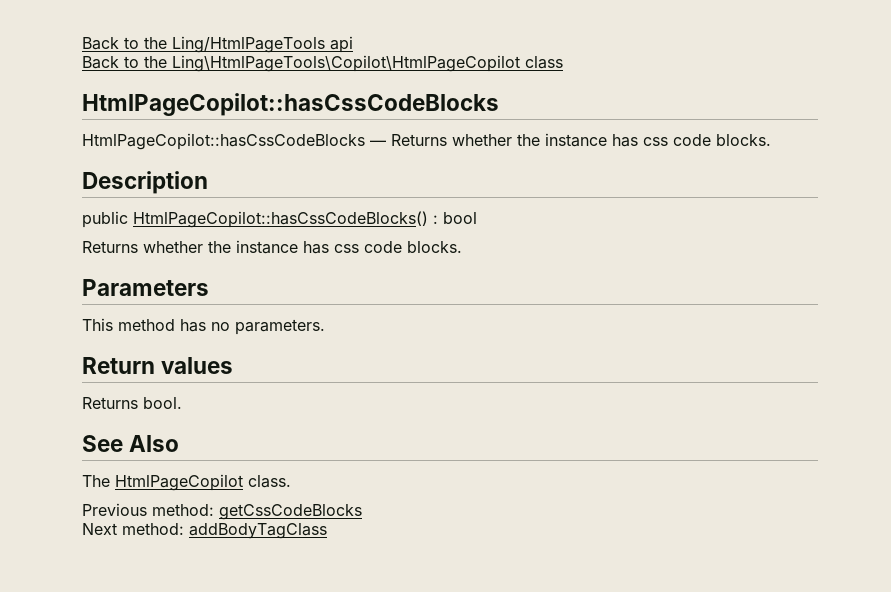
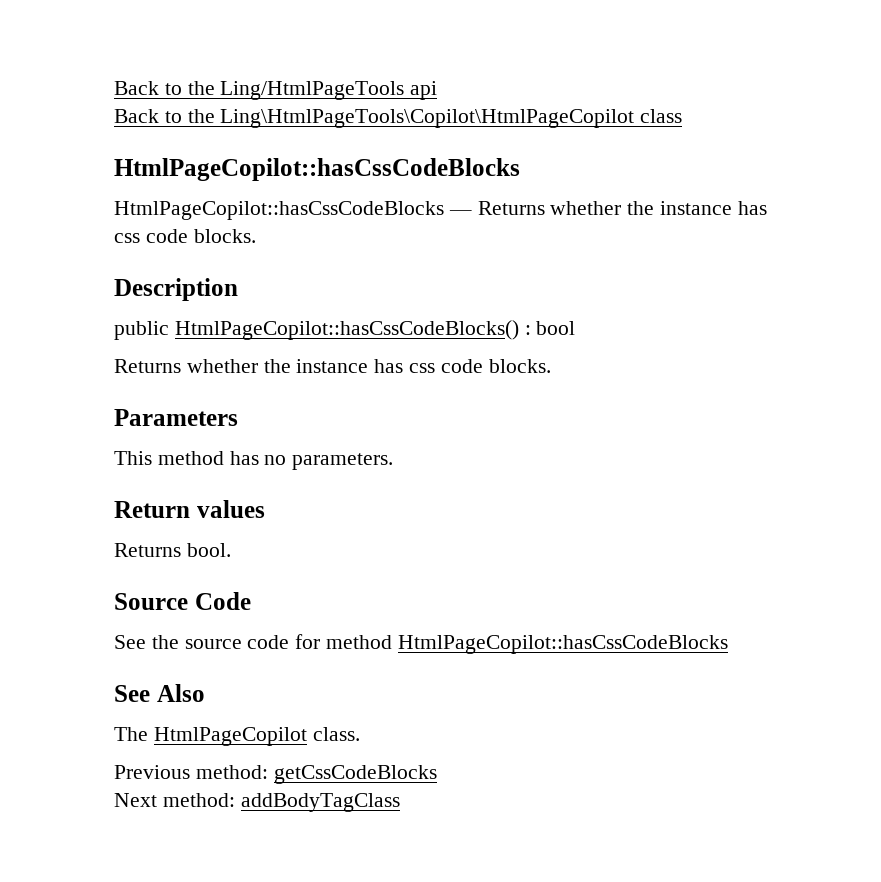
(182, 403) none -> [114,592,251,610] [114,634,728,654] // Source Code // See the source code for method HtmlPageCopilot::hasCssCodeBlocks

